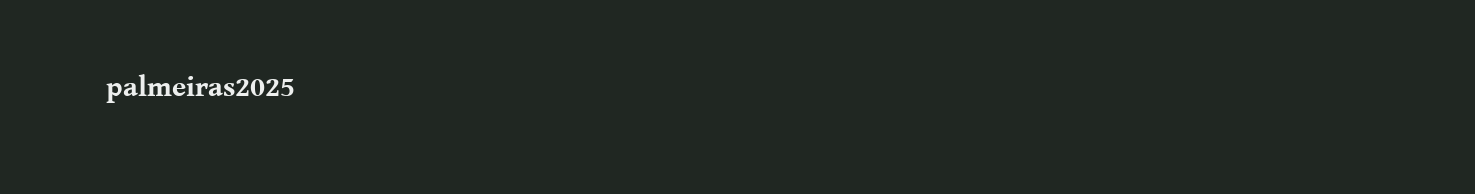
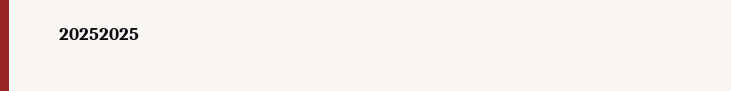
[106,74,295,103] palmeiras2025 -> [59,28,139,40] 20252025

